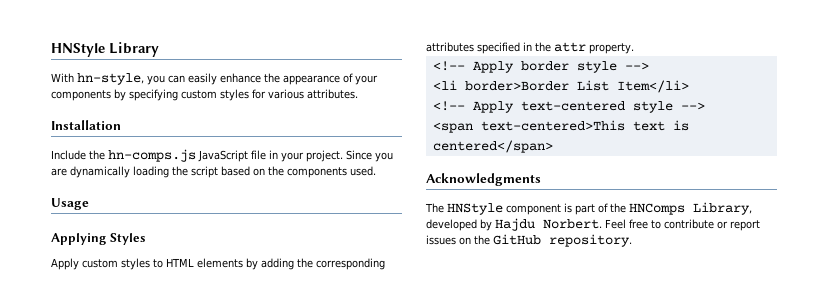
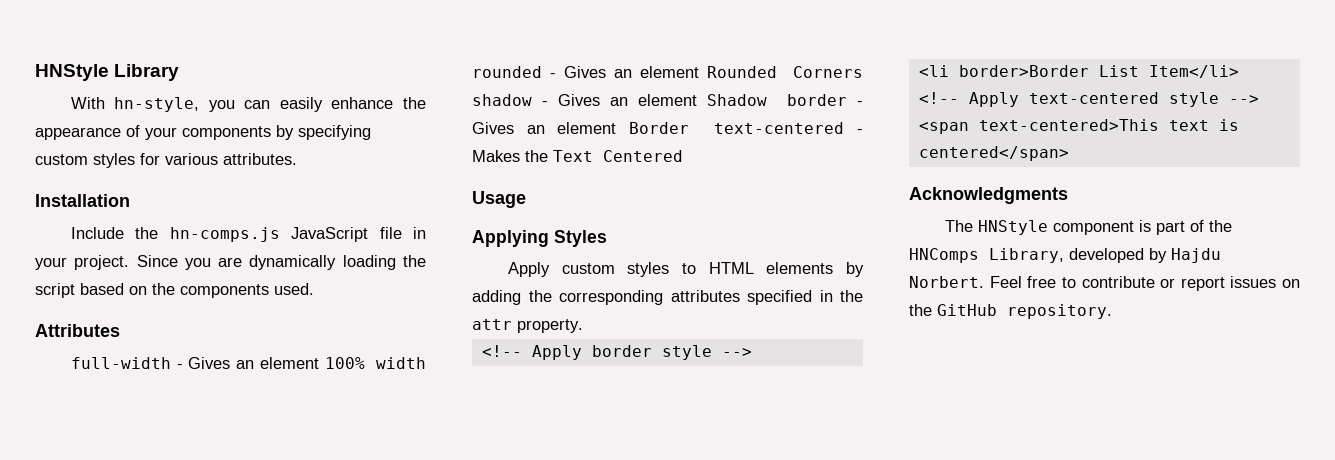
(376, 171) none -> [35,324,120,337] [70,357,426,369] [472,66,863,78] [472,94,863,106] [472,122,863,134] [472,150,683,162] // Attributes // full-width - Gives an element 100% width rounded - Gives an element Rounded Corners shadow - Gives an element Shadow border - Gives an element Border text-centered - Makes the Text Centered

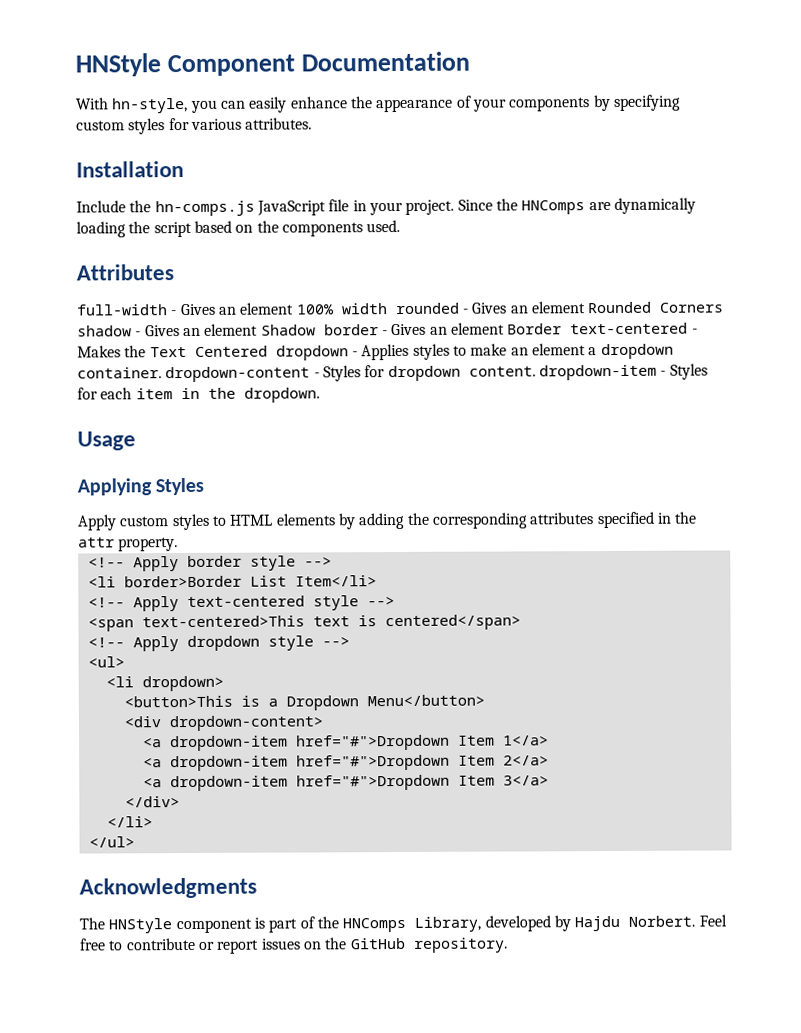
[35,64,180,81] HNStyle Library -> [75,51,471,77] HNStyle Component Documentation
[184,258,211,270] you -> [495,198,586,215] the HNComps
(683, 156) none -> [275,343,674,361] [77,363,708,383] [77,387,320,403] dropdown - Applies styles to make an element a dropdown container. dropdown-content - Styles for dropdown content. dropdown-item - Styles for each item in the dropdown.
(1069, 153) none -> [87,635,350,652] [87,656,125,668] [105,675,224,692] [123,694,485,711] [123,715,324,732] [142,734,549,752] [142,754,549,772] [142,774,549,792] [124,796,180,808] [106,816,153,828] [88,836,135,848] // <!-- Apply dropdown style --> // <ul> // <li dropdown> // <button>This is a Dropdown Menu</button> // <div dropdown-content> // <a dropdown-item href="#">Dropdown Item 1</a> // <a dropdown-item href="#">Dropdown Item 2</a> // <a dropdown-item href="#">Dropdown Item 3</a> // </div> // </li> // </ul>

